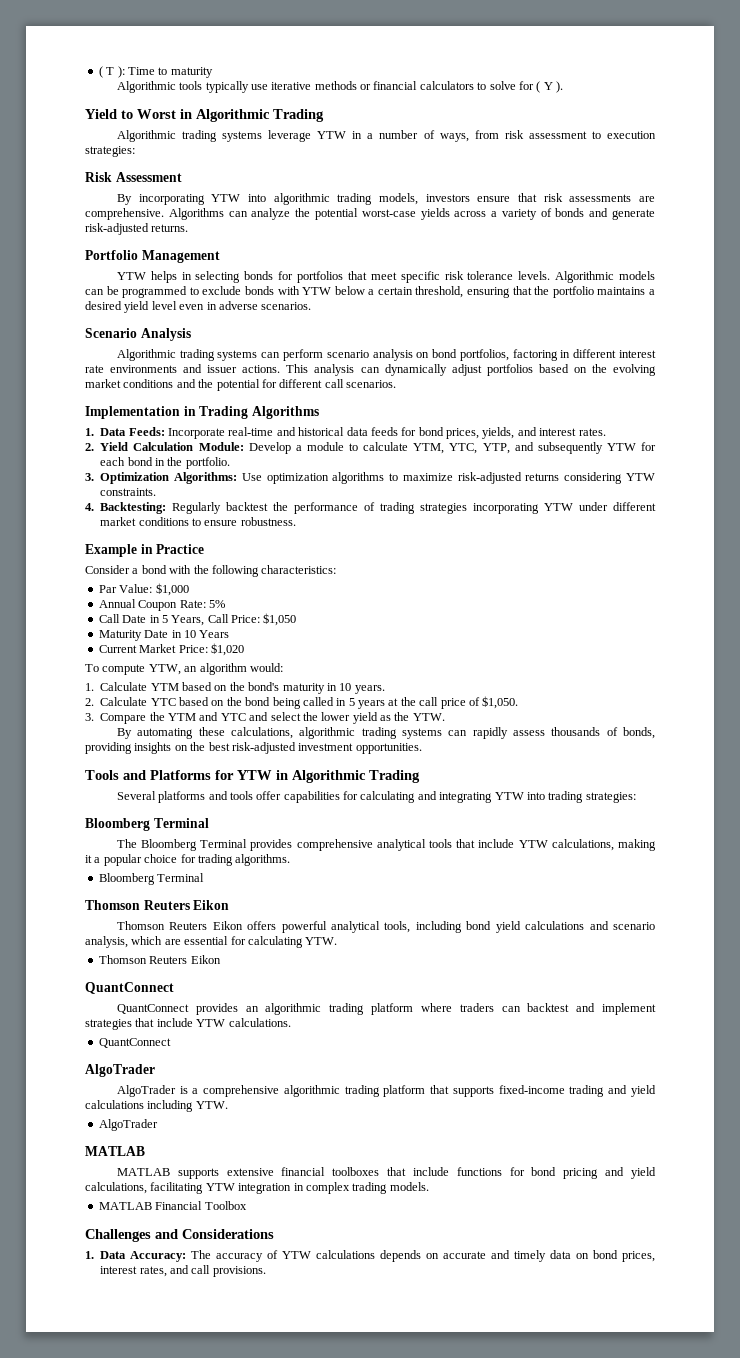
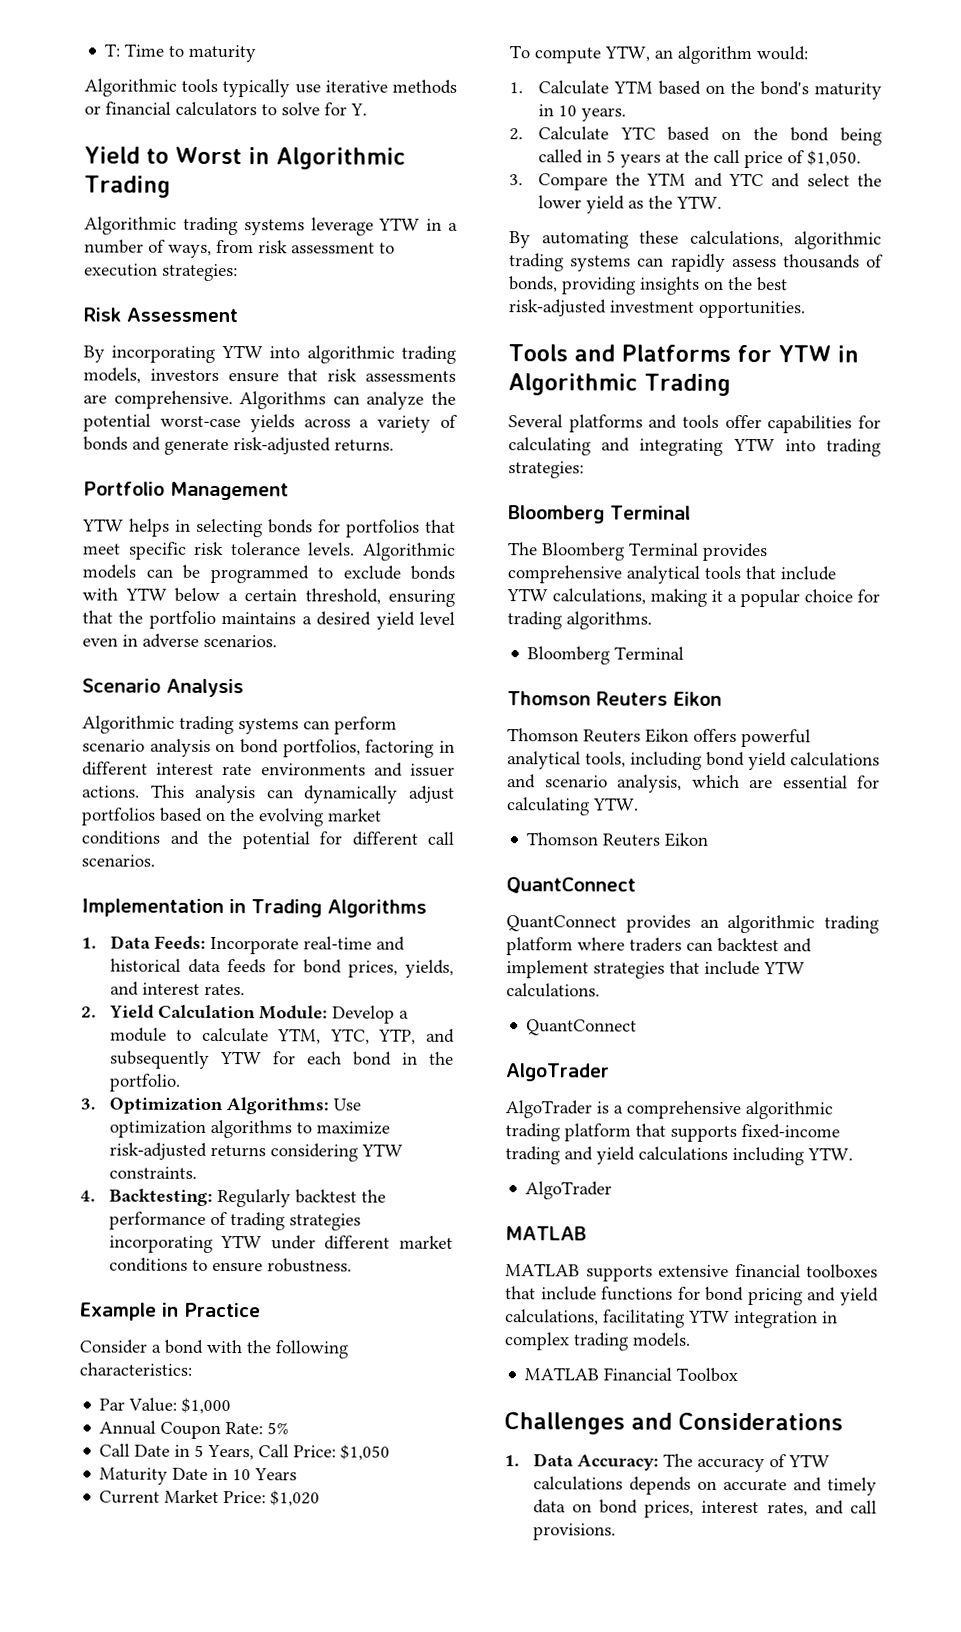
[98,66,125,78] ( T ): -> [104,43,121,57] T:
[536,81,564,93] ( Y ). -> [350,103,367,116] Y.

